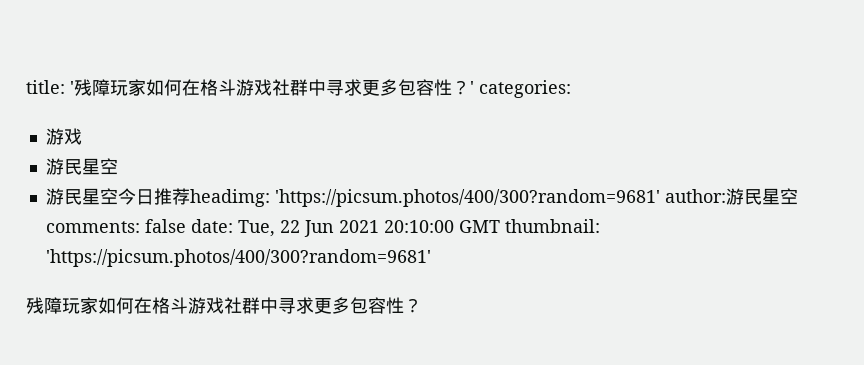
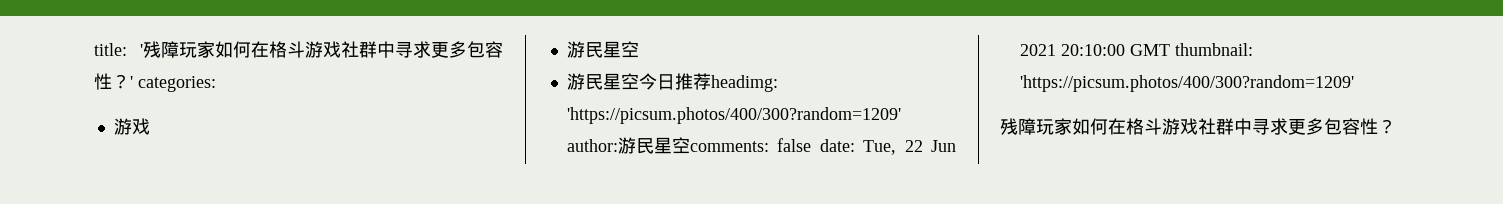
[274,189,660,207] 'https://picsum.photos/400/300?random=9681' -> [566,107,901,124] 'https://picsum.photos/400/300?random=1209'
[45,249,431,267] 'https://picsum.photos/400/300?random=9681' -> [1019,75,1354,92] 'https://picsum.photos/400/300?random=1209'

